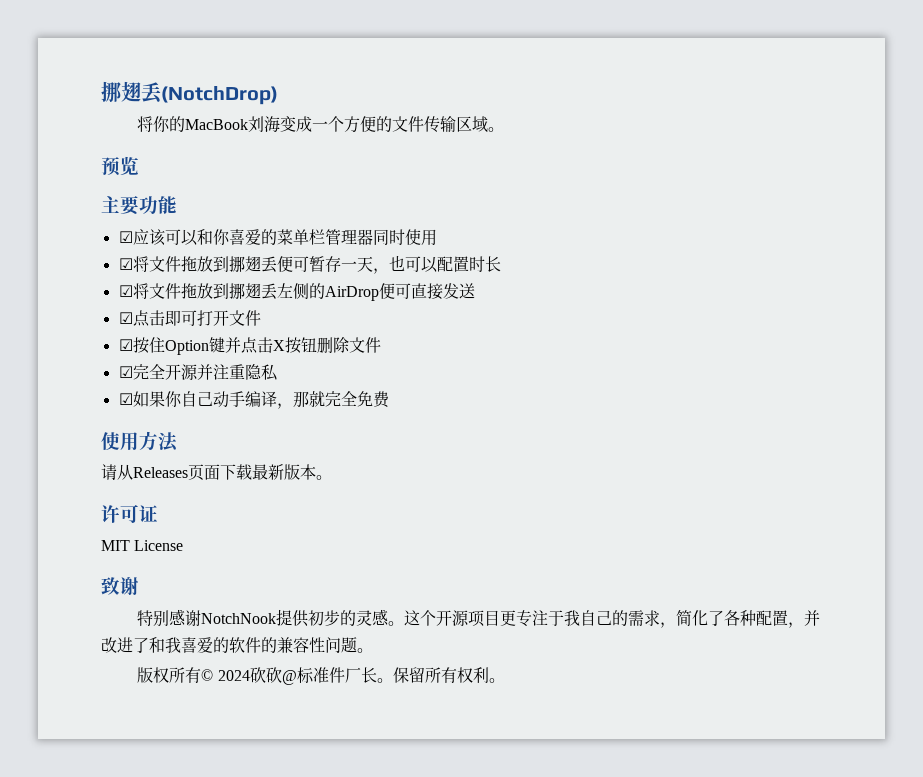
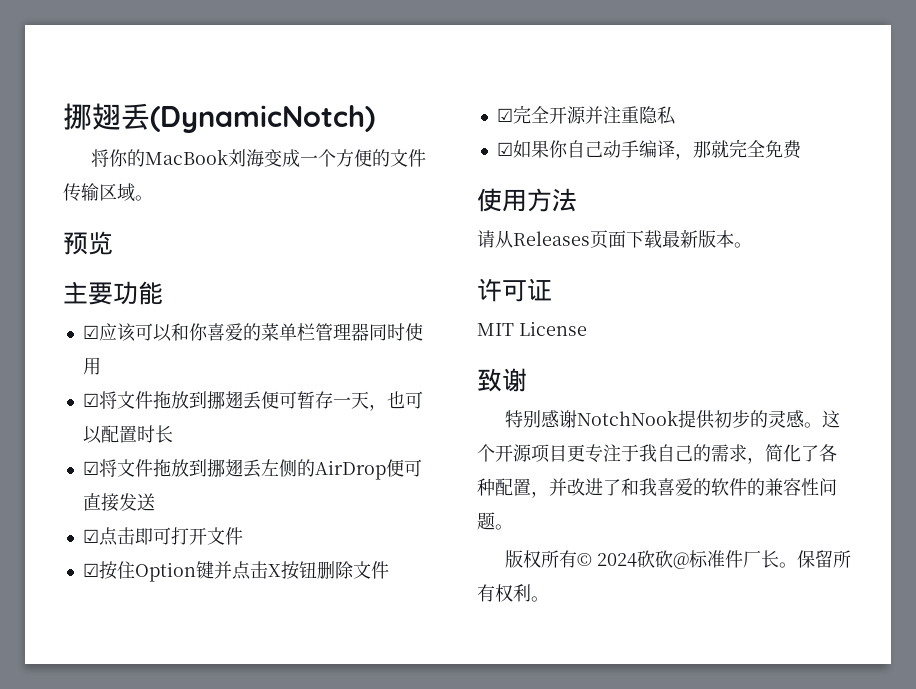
[101,81,278,105] 挪翅丢(NotchDrop) -> [63,103,375,133] 挪翅丢(DynamicNotch)

